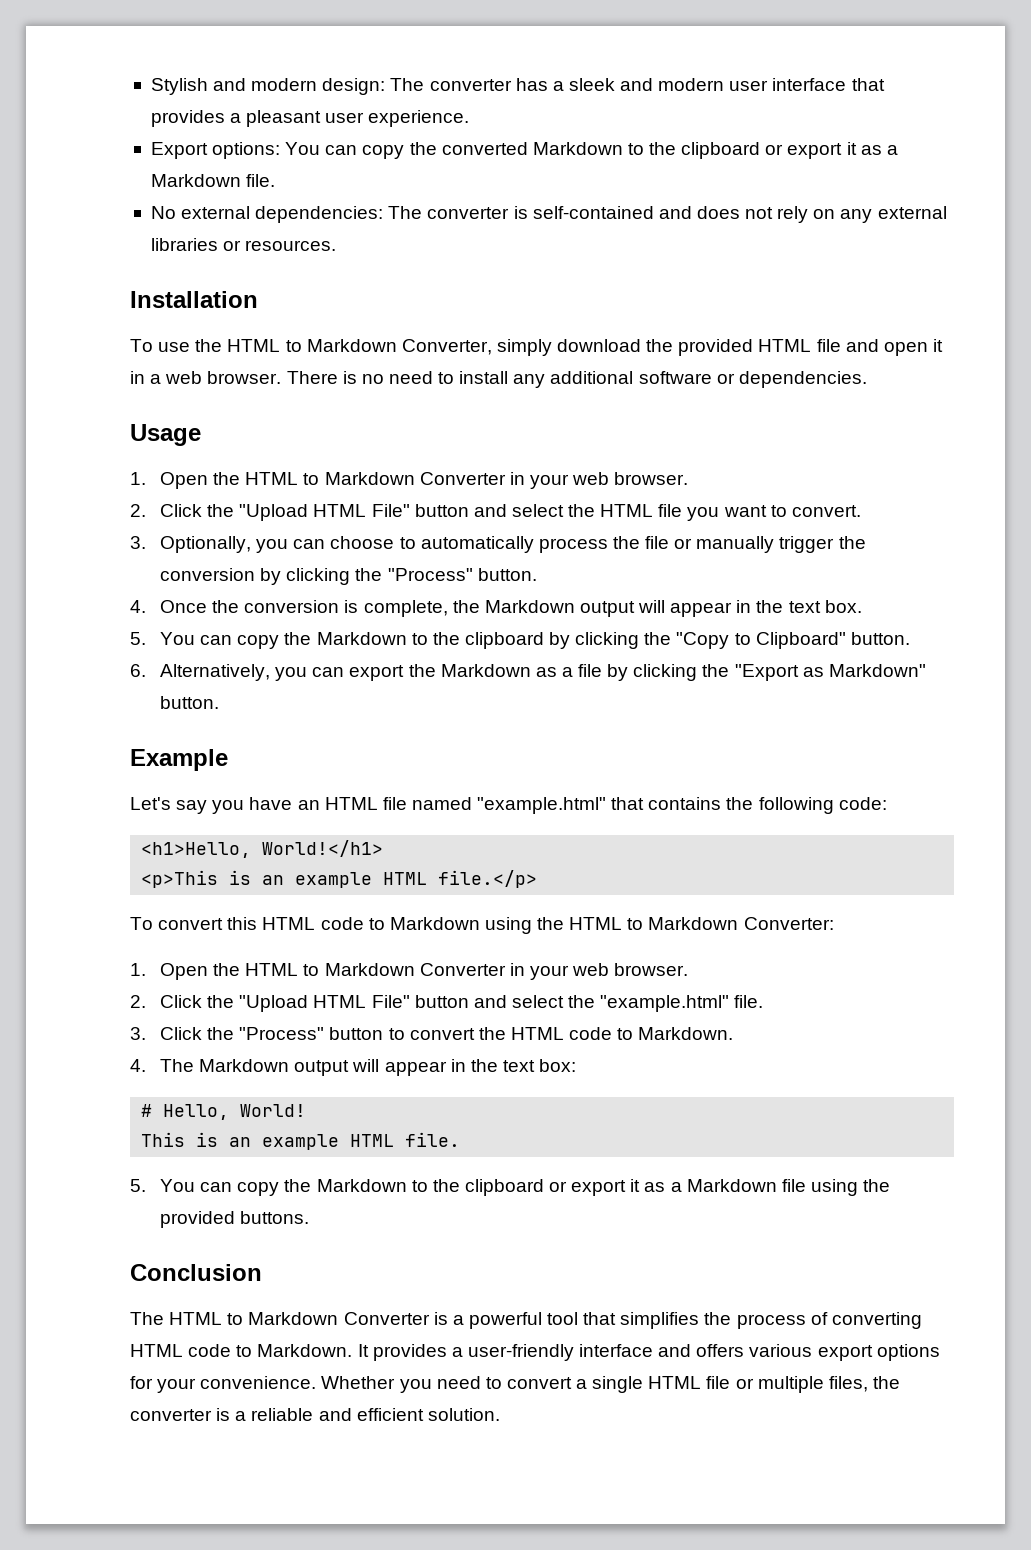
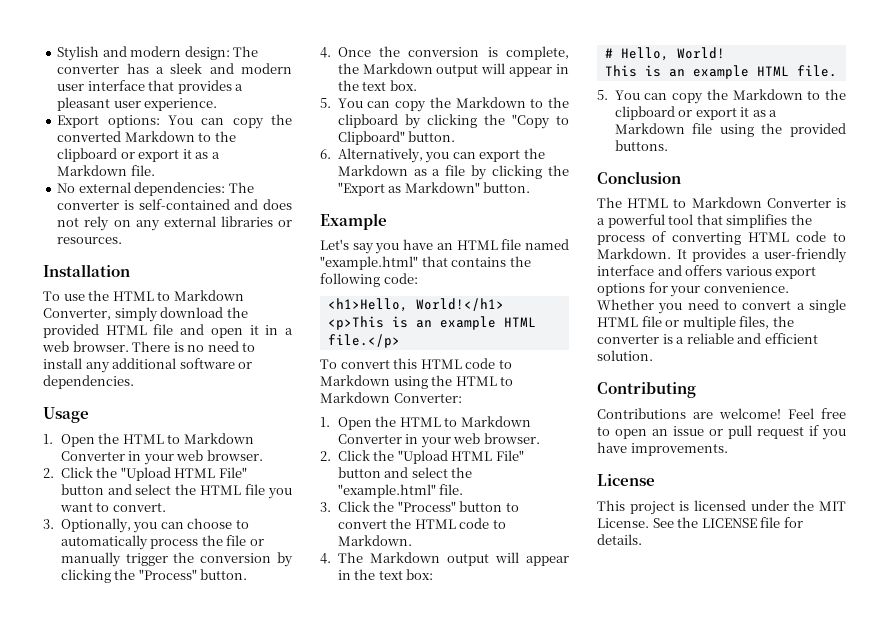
(500, 1414) none -> [597,382,696,398] [597,408,846,419] [597,425,846,440] [597,442,728,456] [597,474,655,486] [597,500,846,515] [597,517,803,528] [597,534,642,545] // Contributing // Contributions are welcome! Feel free to open an issue or pull request if you have improvements. // License // This project is licensed under the MIT License. See the LICENSE file for details.

